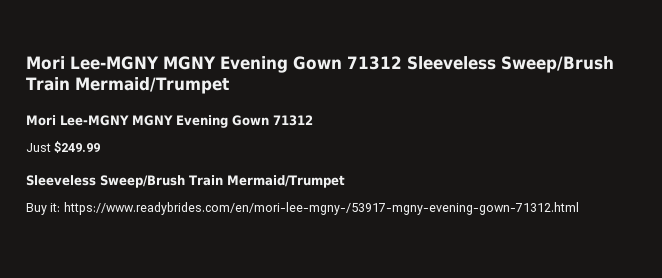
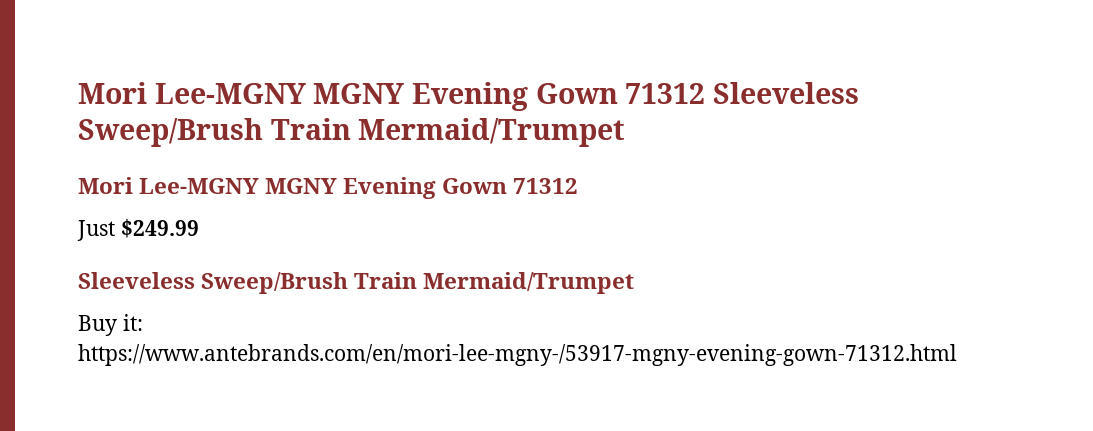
[63,202,579,215] https://www.readybrides.com/en/mori-lee-mgny-/53917-mgny-evening-gown-71312.html -> [78,344,957,366] https://www.antebrands.com/en/mori-lee-mgny-/53917-mgny-evening-gown-71312.html

